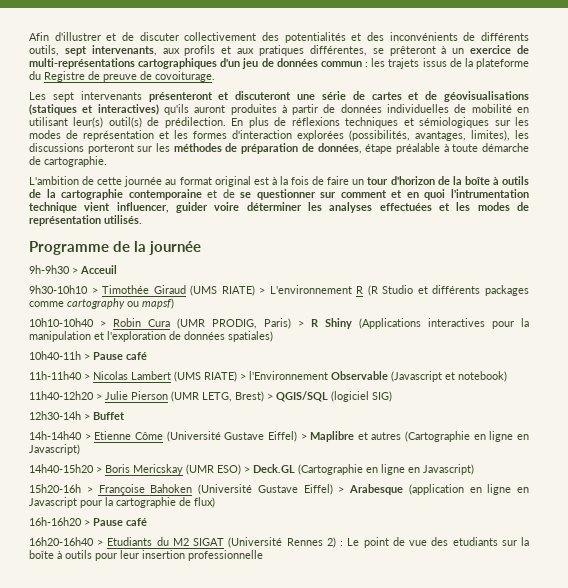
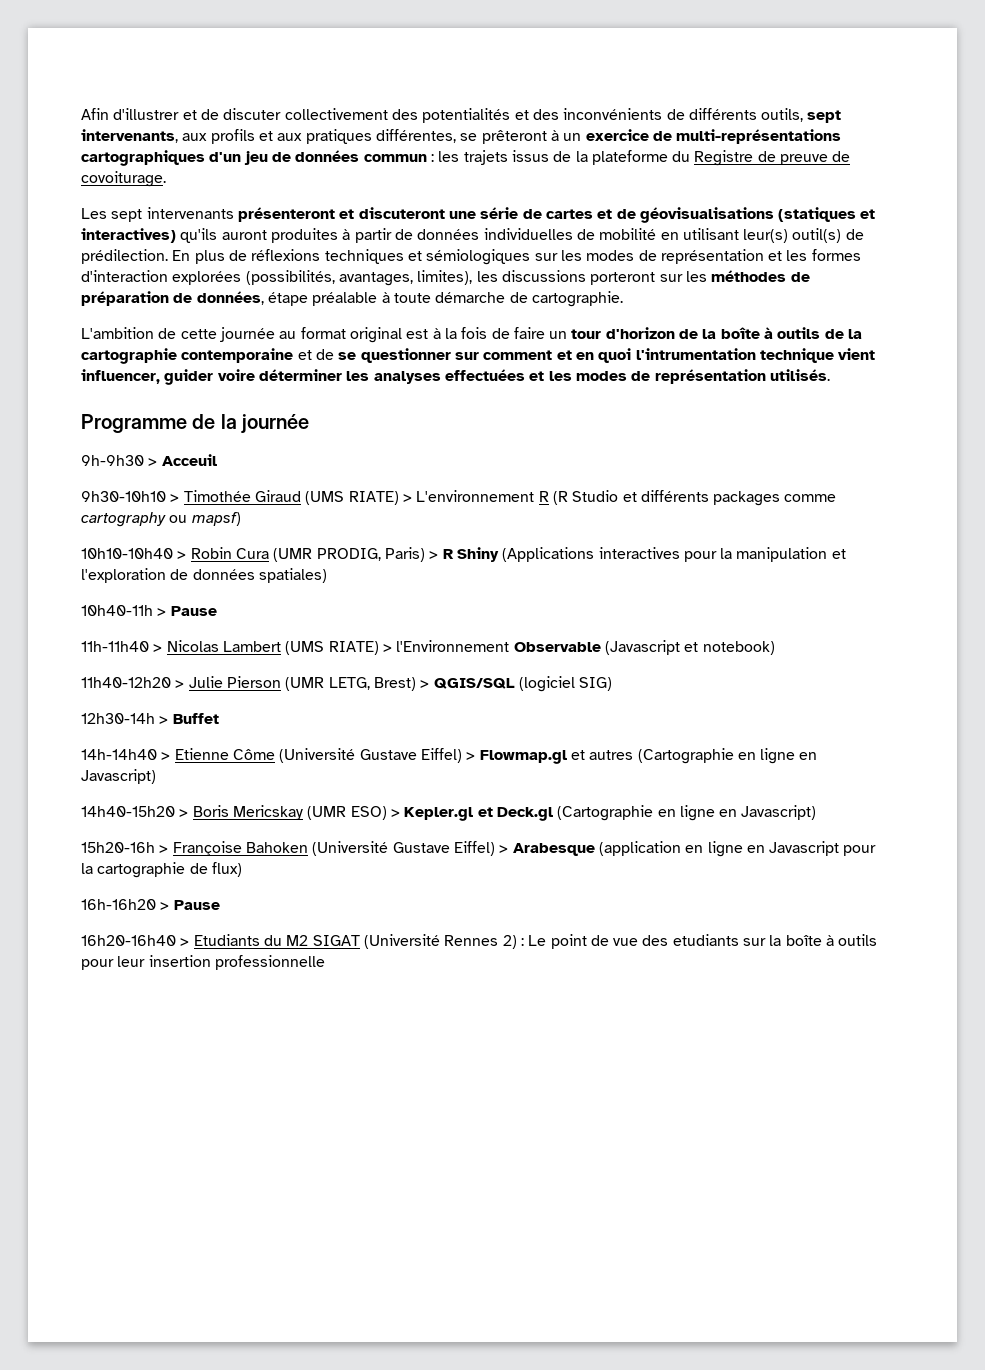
[126,352,147,360] café -> (217, 611) none
[310,431,355,442] Maplibre -> [479,750,567,764] Flowmap.gl
[253,464,295,473] Deck.GL -> [404,807,553,821] Kepler.gl et Deck.gl
[126,518,147,526] café -> (220, 905) none

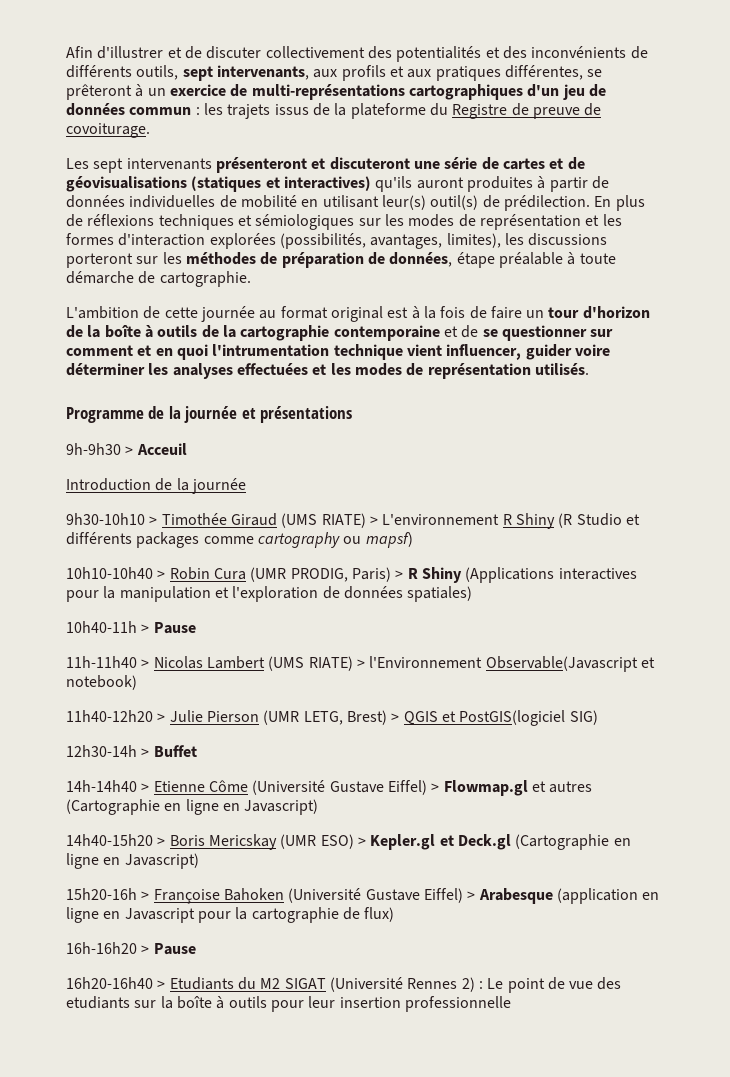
(310, 424) none -> [241,406,353,423] et présentations
(217, 460) none -> [66,478,246,494] // Introduction de la journée
(549, 496) none -> [515,513,555,529] Shiny
[513,640,680,655] Observable (Javascript -> [485,656,638,672] Observable(Javascript
[433,676,575,692] QGIS/SQL (logiciel -> [403,710,566,726] QGIS et PostGIS(logiciel

